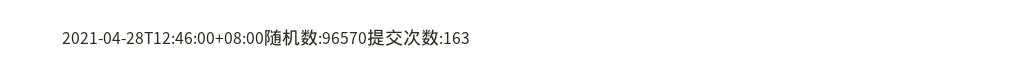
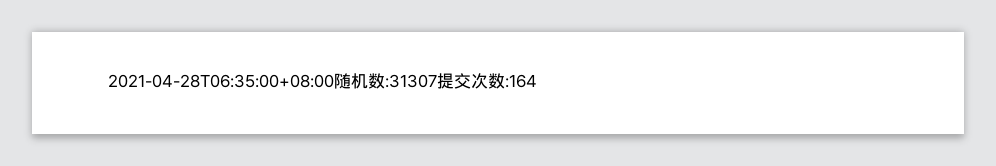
[62,29,367,46] 2021-04-28T12:46:00+08:00随机数:96570 -> [108,73,437,89] 2021-04-28T06:35:00+08:00随机数:31307
[439,32,470,44] :163 -> [505,74,537,88] :164

